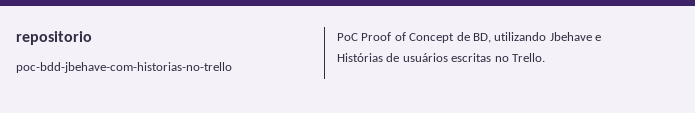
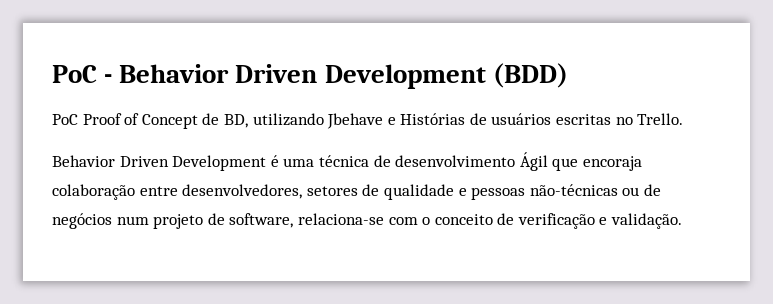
[16,31,92,45] [16,62,232,73] repositorio // poc-bdd-jbehave-com-historias-no-trello -> [52,63,568,89] PoC - Behavior Driven Development (BDD)
(545, 57) none -> [52,152,642,171] [52,184,661,200] [52,213,683,229] // Behavior Driven Development é uma técnica de desenvolvimento Ágil que encoraja colaboração entre desenvolvedores, setores de qualidade e pessoas não-técnicas ou de negócios num projeto de software, relaciona-se com o conceito de verificação e validação.

